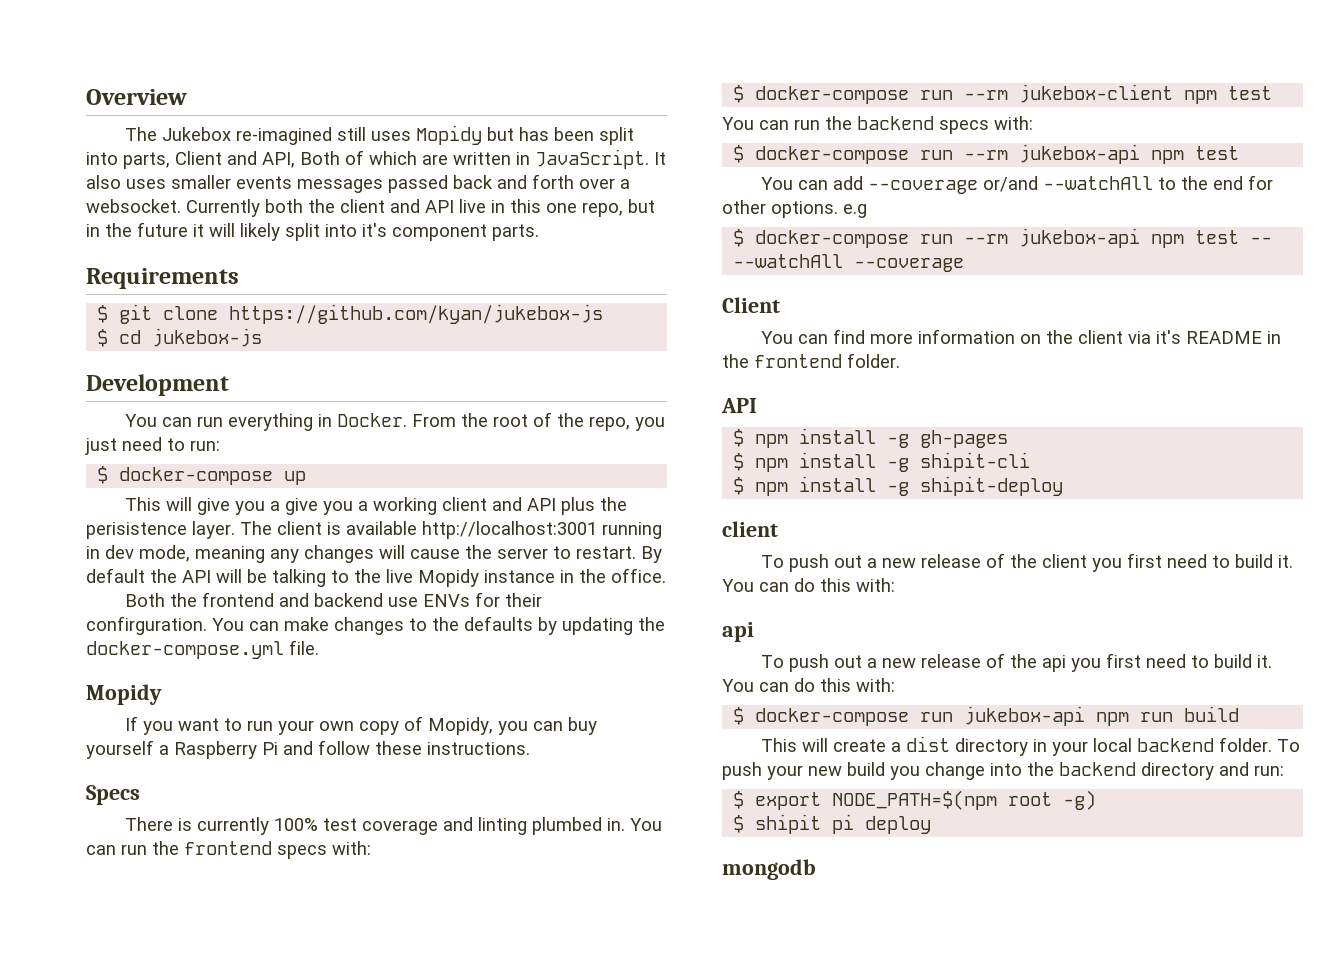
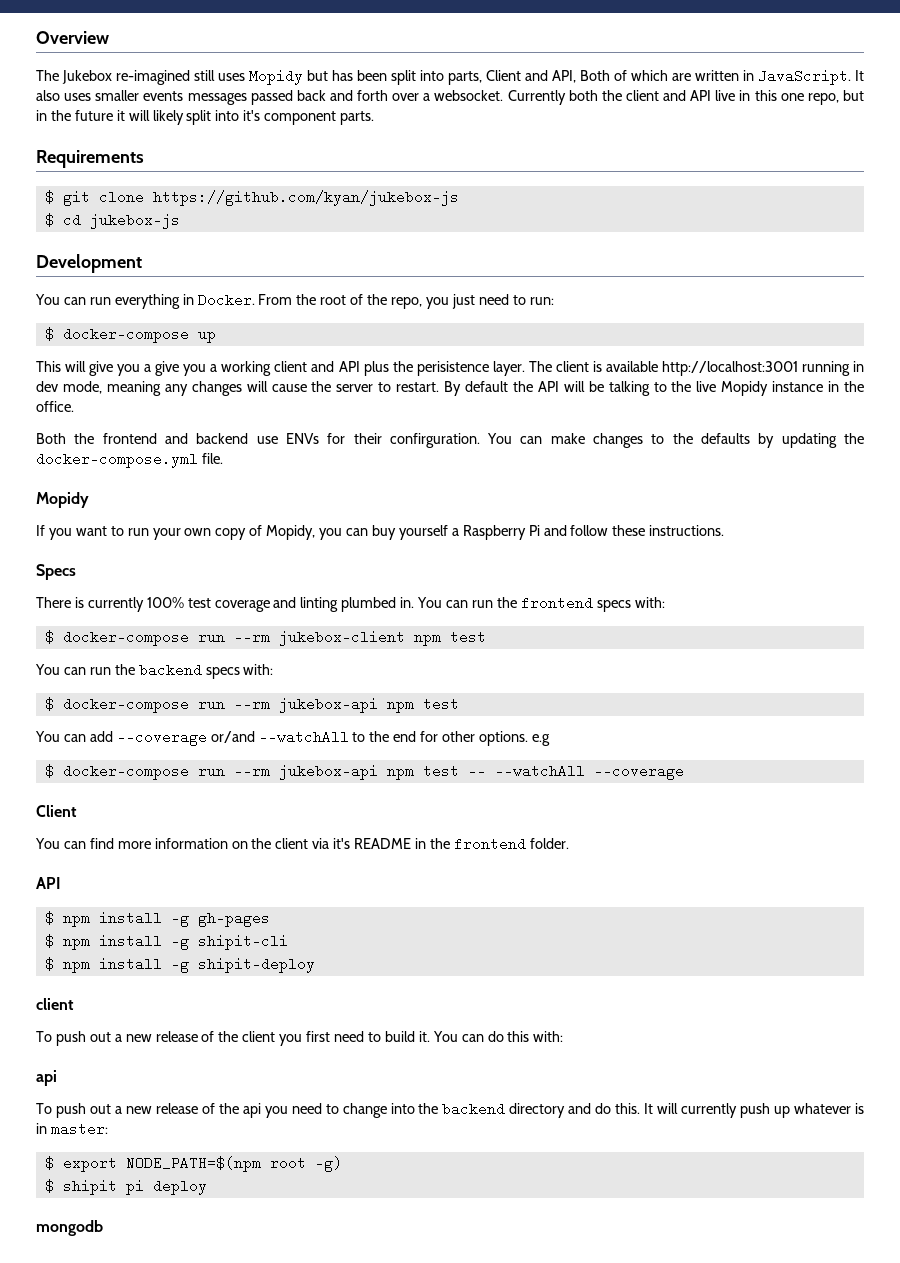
[1105,653,1272,668] [722,678,895,692] [733,706,1240,726] [760,736,1300,756] [722,762,920,780] first need to build it. You can do this with: // $ docker-compose run jukebox-api npm run build // This will create a dist directory in your local backend folder. To push your new build you -> [291,1103,339,1114] need to
[1254,765,1284,776] run: -> [595,1103,864,1118] [36,1122,108,1136] do this. It will currently push up whatever is in master:

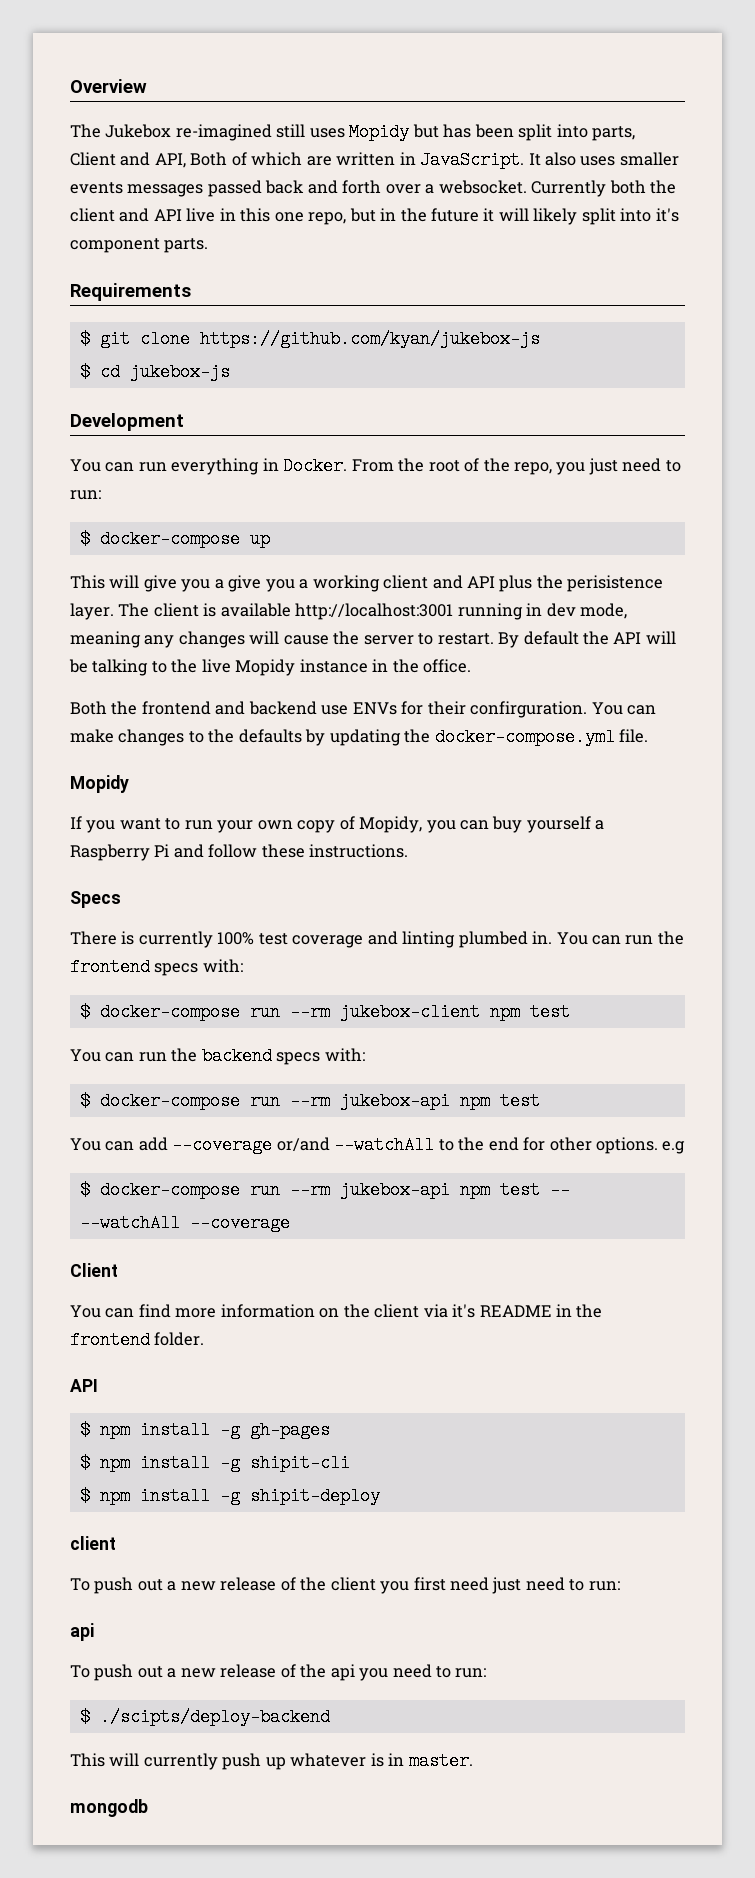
[367,1031,564,1042] to build it. You can do this with: -> [492,1577,620,1594] just need to run:
[342,1102,654,1118] change into the backend directory and do this. It -> [455,1668,487,1678] [79,1708,330,1726] [70,1753,105,1767] run: // $ ./scipts/deploy-backend // This
[50,1122,108,1136] [44,1156,342,1172] [44,1179,207,1195] master: // $ export NODE_PATH=$(npm root -g) // $ shipit pi deploy -> [408,1752,473,1770] master.

